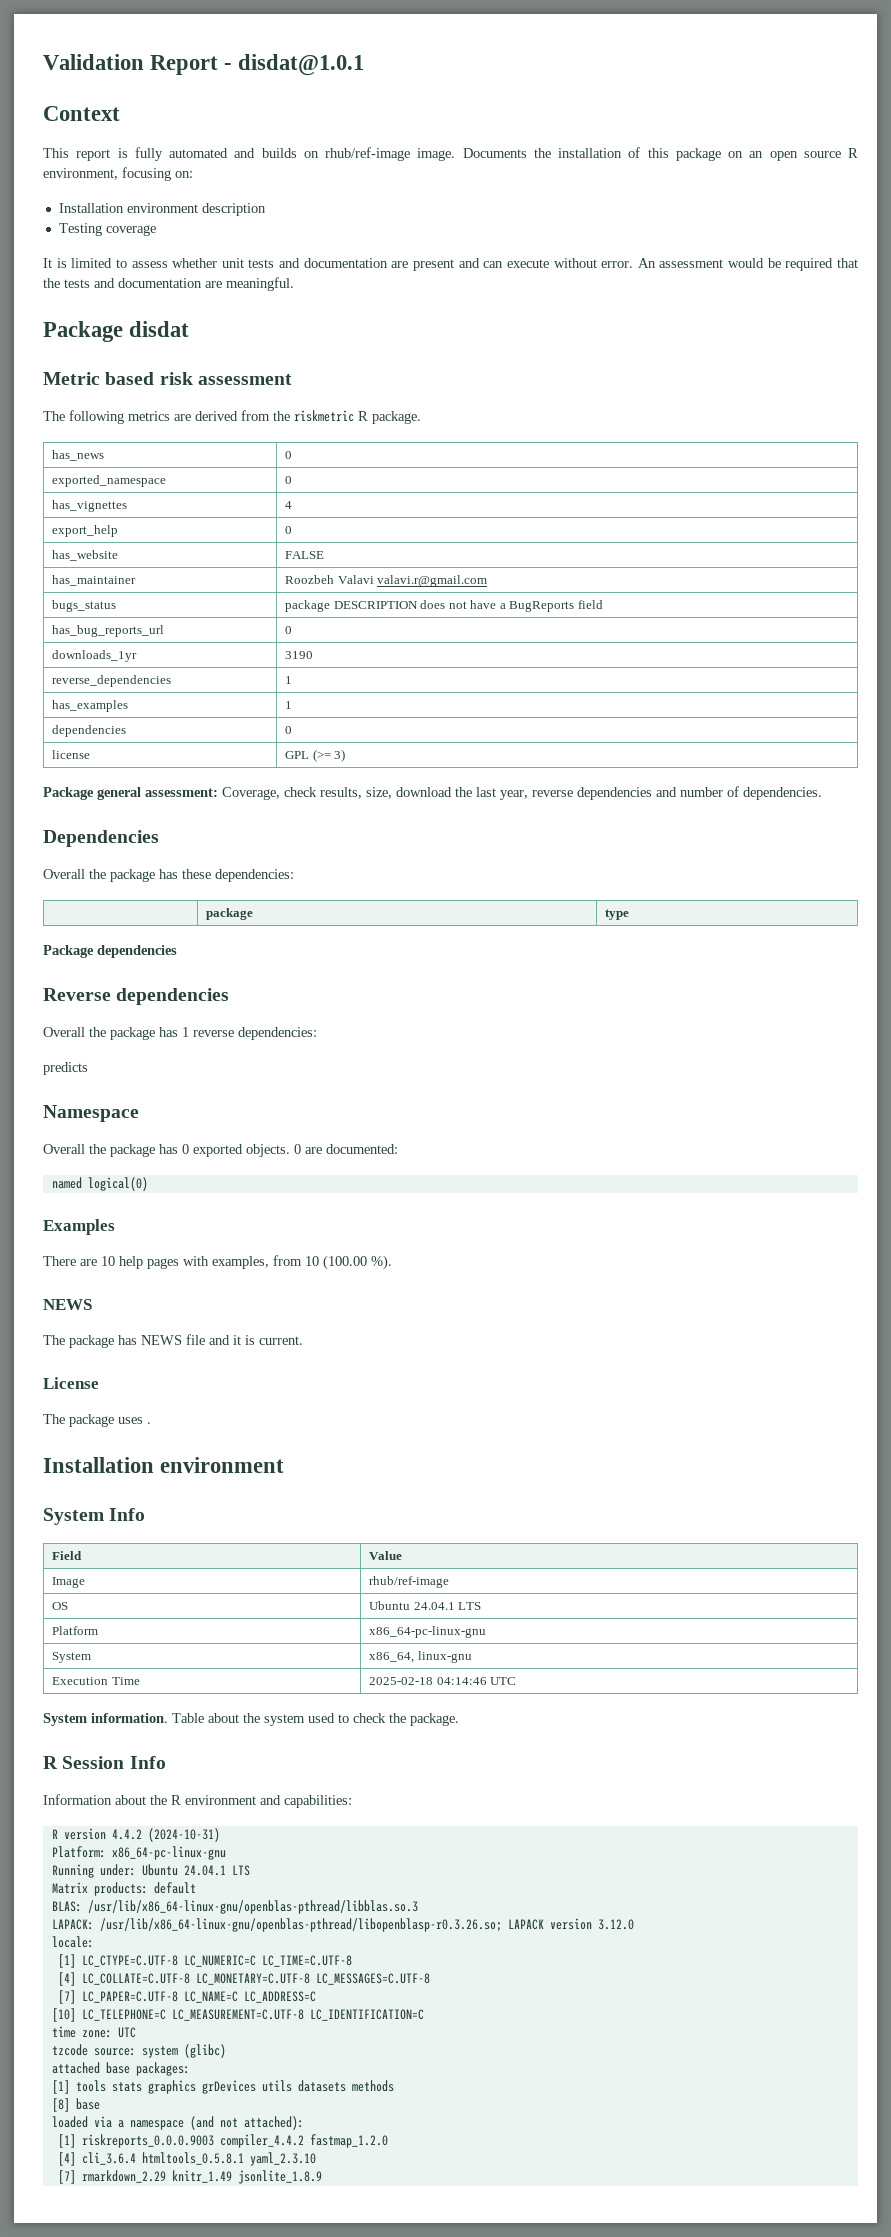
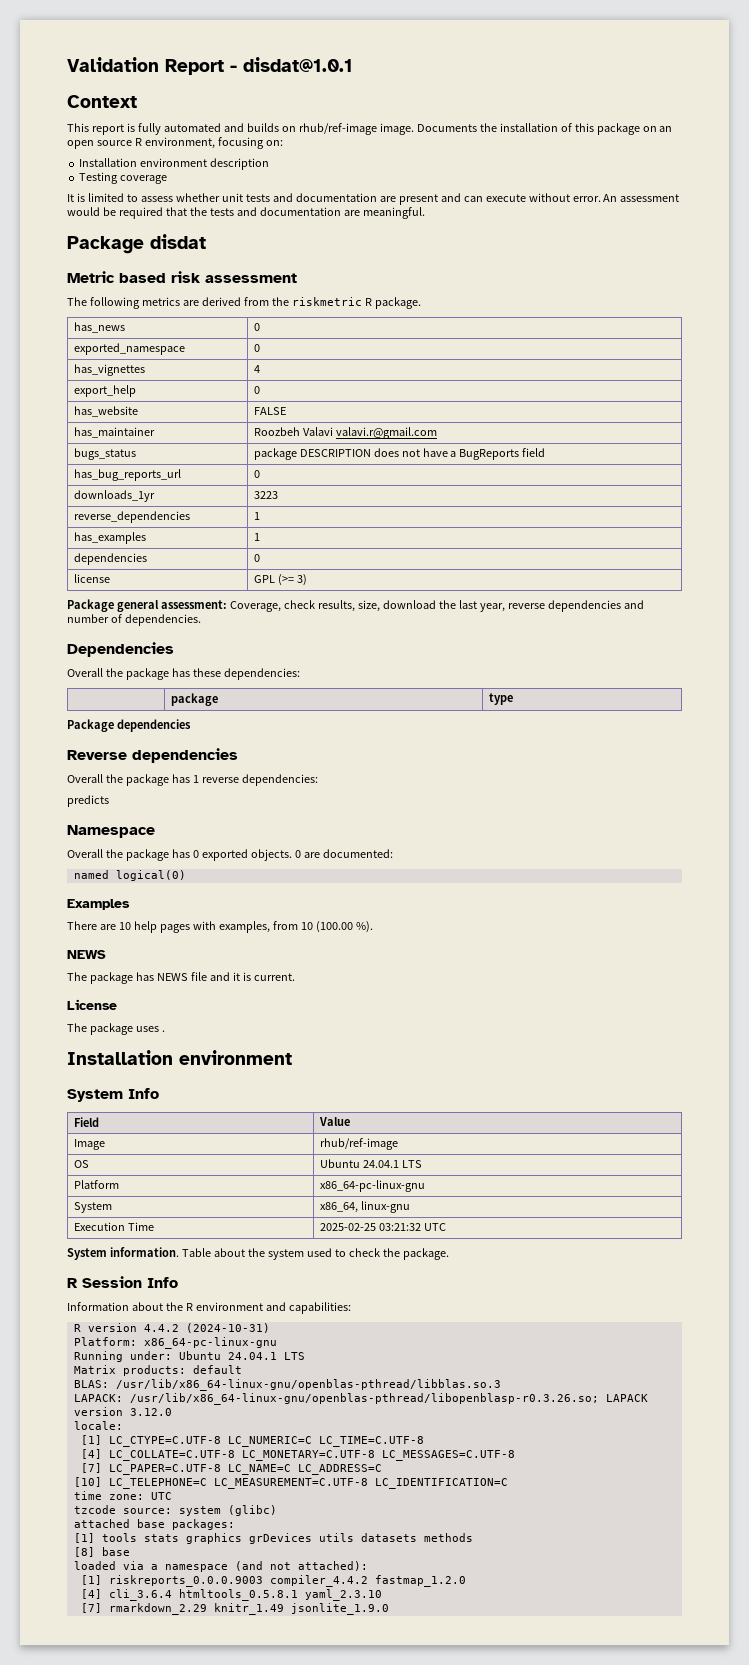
[285,651,314,659] 3190 -> [253,491,278,499] 3223
[369,1677,487,1685] 2025-02-18 04:14:46 -> [319,1223,421,1231] 2025-02-25 03:21:32
[237,2170,322,2184] jsonlite_1.8.9 -> [290,1603,389,1615] jsonlite_1.9.0

